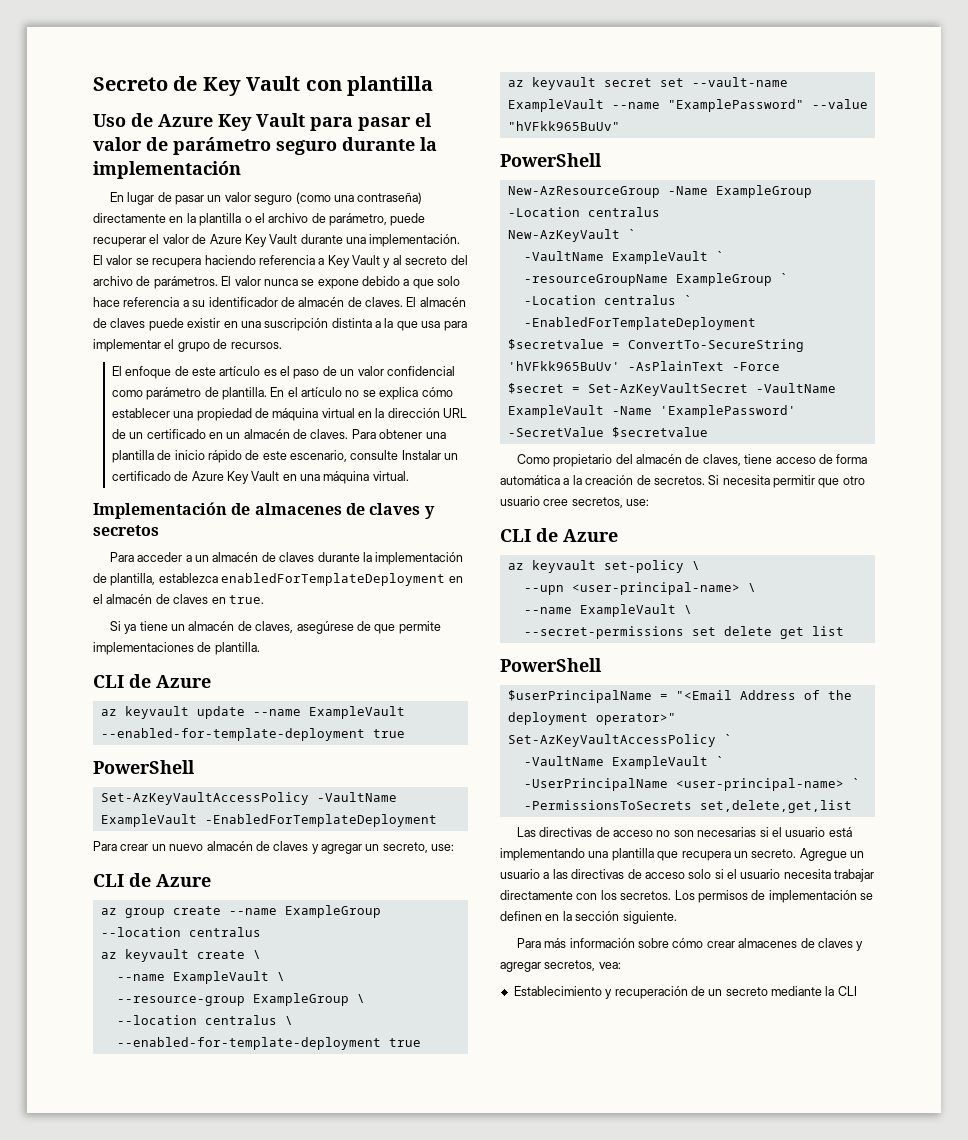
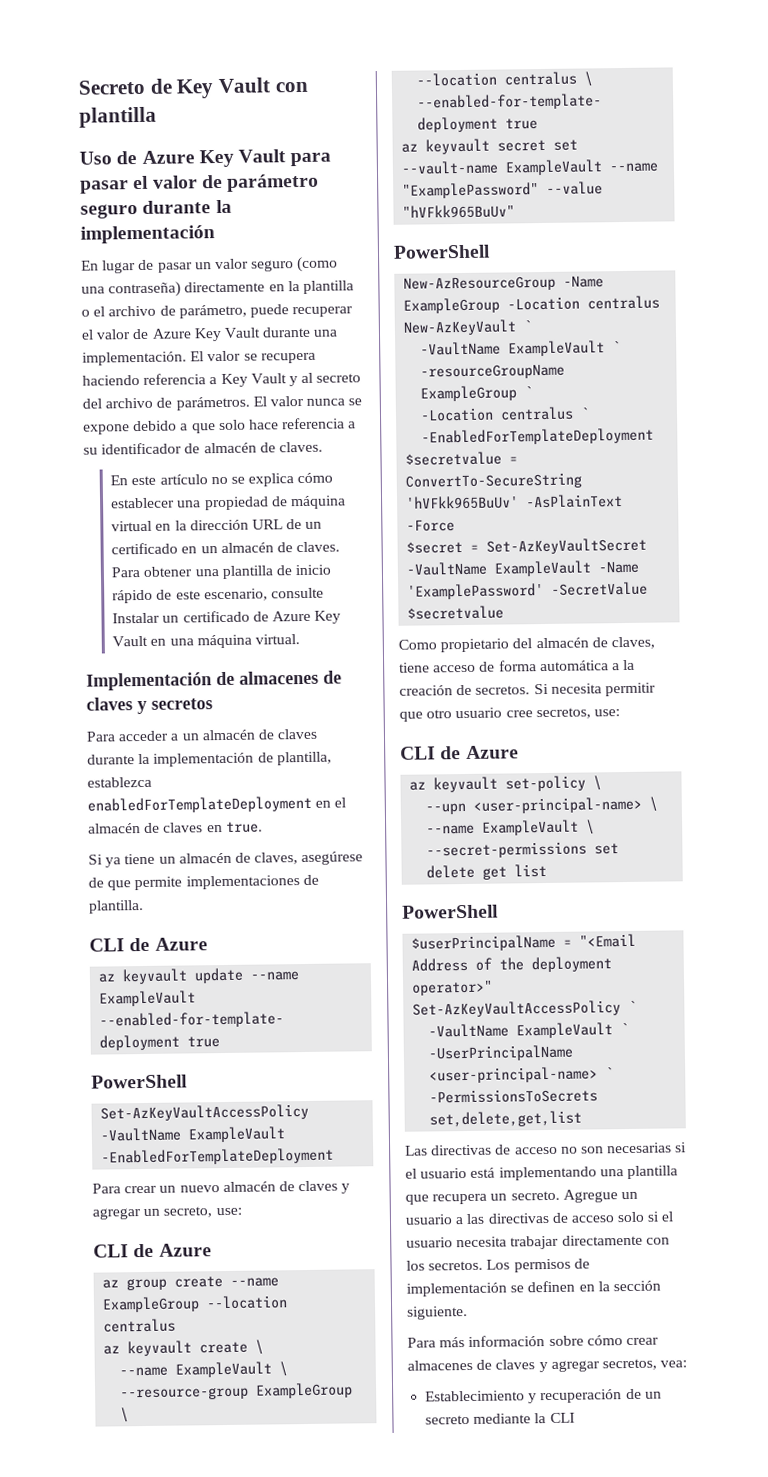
[406,297,466,307] [93,318,467,331] [93,339,282,352] [111,366,455,379] [111,387,298,400] El almacén de claves puede existir en una suscripción distinta a la que usa para implementar el grupo de recursos. // El enfoque de este artículo es el paso de un valor confidencial como parámetro de plantilla. En el -> [110,475,157,486] // En este

